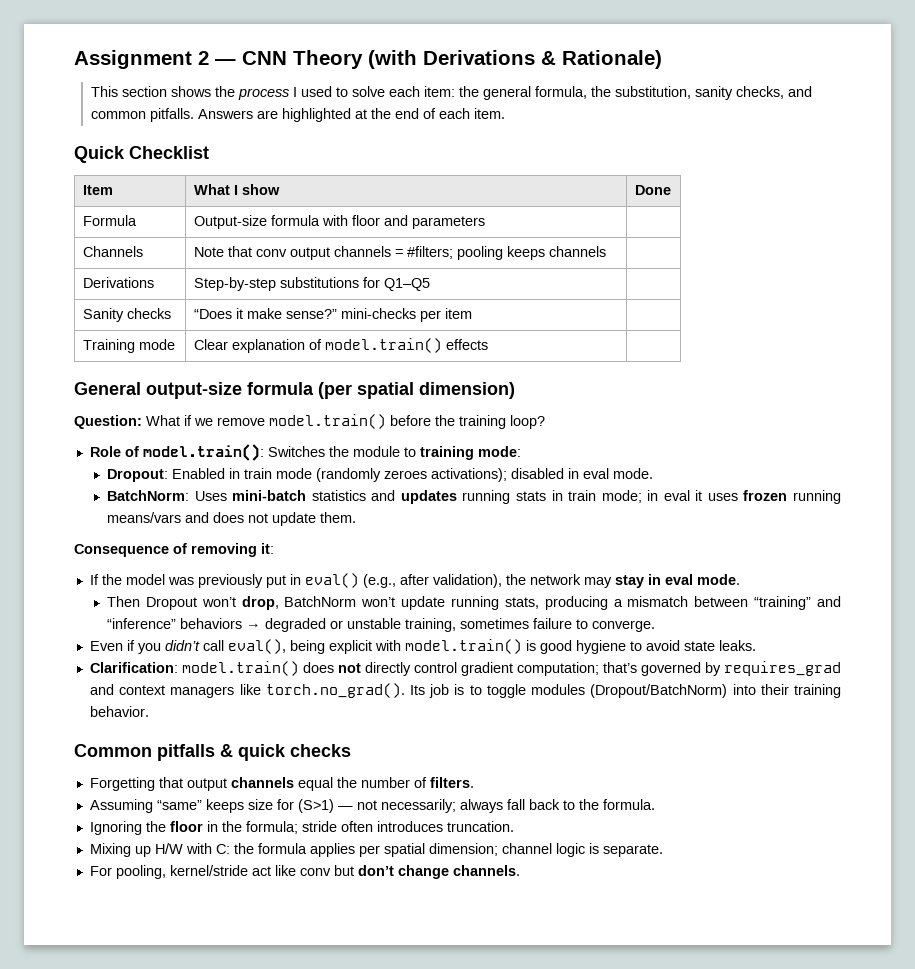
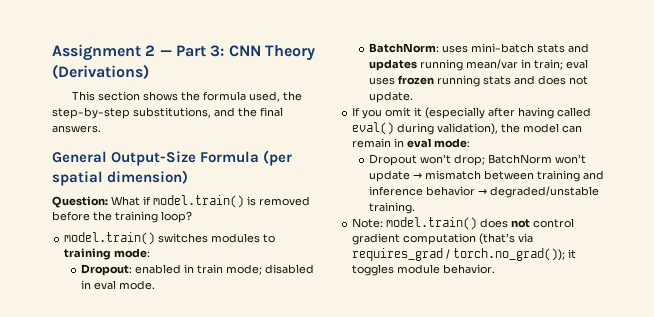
[242,50,662,69] [91,86,813,100] [91,108,506,122] [74,146,209,163] [82,185,113,195] [193,184,280,195] [634,185,671,195] [82,215,137,226] [193,215,485,229] [82,246,143,257] [193,246,606,260] [82,277,154,288] [193,277,430,291] [82,308,171,322] [193,308,472,322] [82,339,175,353] [193,338,488,353] CNN Theory (with Derivations & Rationale) // This section shows the process I used to solve each item: the general formula, the substitution, sanity checks, and common pitfalls. Answers are highlighted at the end of each item. // Quick Checklist // Item | What I show | Done // Formula | Output-size formula with floor and parameters | // Channels | Note that conv output channels = #filters; pooling keeps channels | // Derivations | Step-by-step substitutions for Q1–Q5 | // Sanity checks | “Does it make sense?” mini-checks per item | // Training mode | Clear explanation of model.train() effects | -> [175,45,315,61] [52,64,149,79] [71,91,302,102] [52,107,283,119] [52,125,101,133] Part 3: CNN Theory (Derivations) // This section shows the formula used, the step-by-step substitutions, and the final answers.
[146,382,314,399] output-size formula -> [111,151,260,166] Output-Size Formula
[194,414,386,429] we remove model.train() -> [153,195,310,208] model.train() is removed
[89,444,400,461] Role of model.train(): Switches the module -> [64,232,261,245] model.train() switches modules
[172,468,508,482] Enabled in train mode (randomly zeroes activations); -> [134,264,262,275] enabled in train mode;
[194,490,703,504] Uses mini-batch statistics and updates running stats in train mode; in eval it -> [441,43,589,53] [368,59,588,71] uses mini-batch stats and updates running mean/var in train; eval
[107,512,182,523] means/vars -> [482,76,511,85] stats
[272,512,357,526] [74,543,274,557] [89,573,740,588] [107,596,141,607] update them. // Consequence of removing it: // If the model was previously put in eval() (e.g., after validation), the network may stay in eval mode. // Then -> [368,91,413,103] [352,107,592,119] [352,122,583,135] [352,138,471,148] update. // If you omit it (especially after having called eval() during validation), the model can remain in eval mode: //
[241,596,279,610] drop, -> [453,154,485,166] drop;
[451,596,842,610] [107,618,656,632] [89,639,756,654] [89,662,178,673] running stats, producing a mismatch between “training” and “inference” behaviors → degraded or unstable training, sometimes failure to converge. // Even if you didn’t call eval(), being explicit with model.train() is good hygiene to avoid state leaks. // Clarification: -> [412,170,604,182] [368,186,599,198] [368,202,415,214] [352,218,384,228] → mismatch between training and inference behavior → degraded/unstable training. // Note:
[364,662,411,676] directly -> (531, 223) none
[516,661,841,676] [89,683,842,698] [89,706,149,717] [74,744,351,761] [89,777,474,791] [89,799,655,813] [89,821,514,835] [89,843,663,857] [89,865,520,879] computation; that’s governed by requires_grad and context managers like torch.no_grad(). Its job is to toggle modules (Dropout/BatchNorm) into their training behavior. // Common pitfalls & quick checks // Forgetting that output channels equal the number of filters. // Assuming “same” keeps size for (S>1) — not necessarily; always fall back to the formula. // Ignoring the floor in the formula; stride often introduces truncation. // Mixing up H/W with C: the formula applies per spatial dimension; channel logic is separate. // For pooling, kernel/stride act like conv but don’t change channels. -> [403,233,534,245] [352,248,577,261] [352,264,496,276] computation (that’s via requires_grad / torch.no_grad()); it toggles module behavior.

